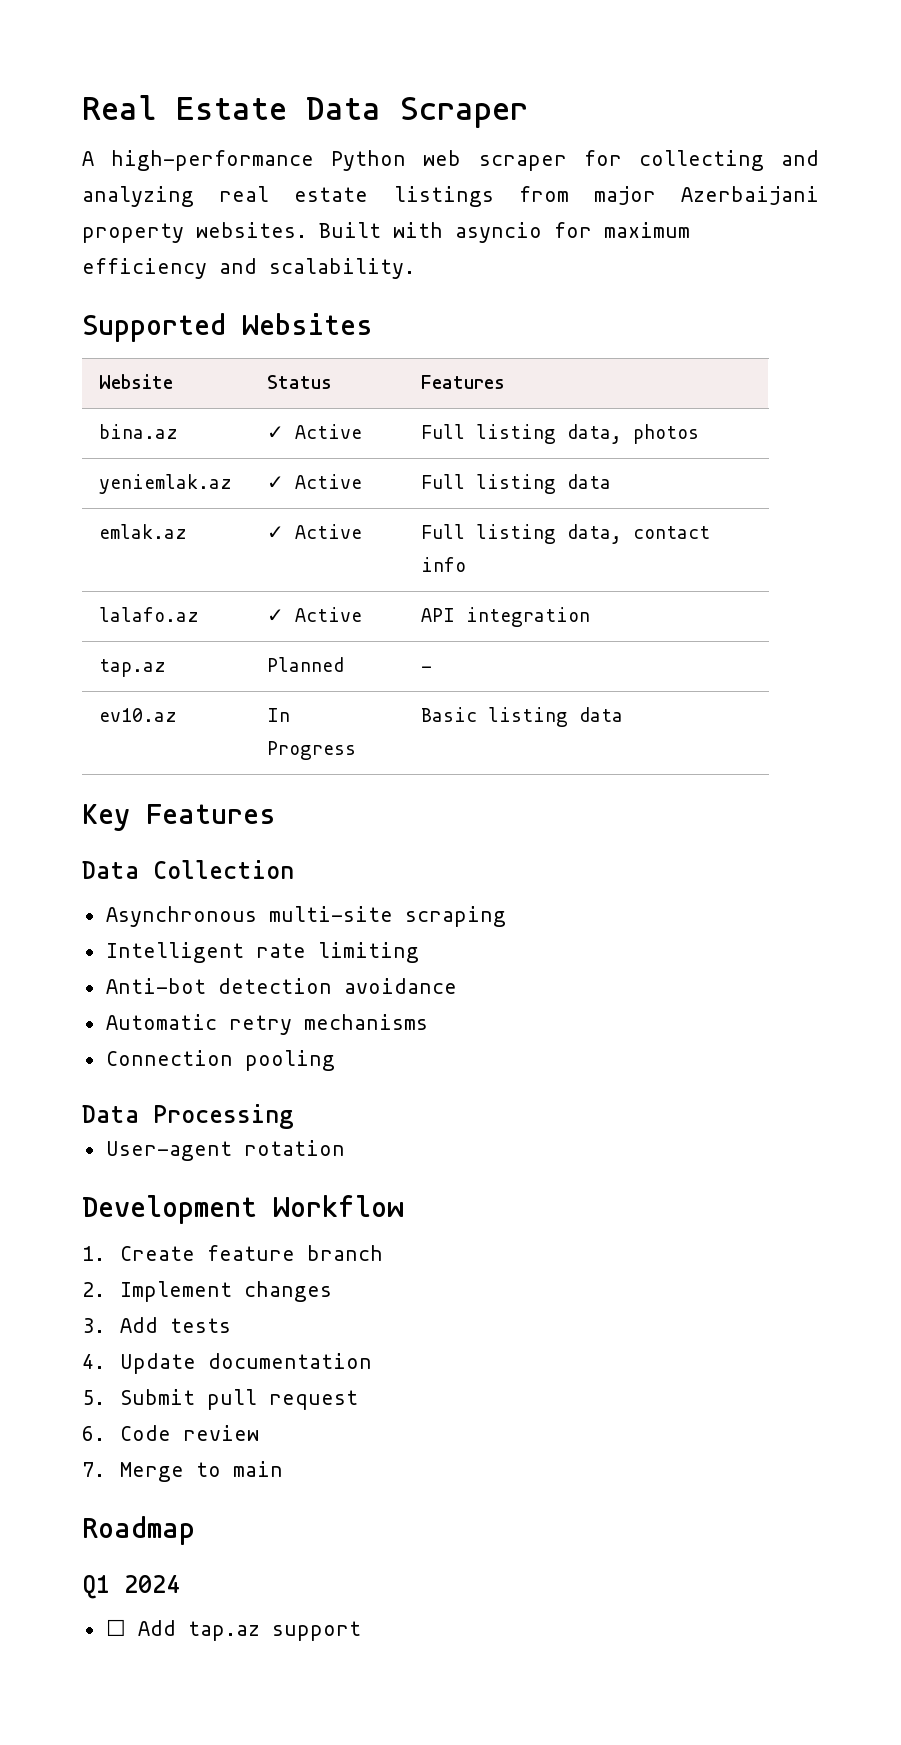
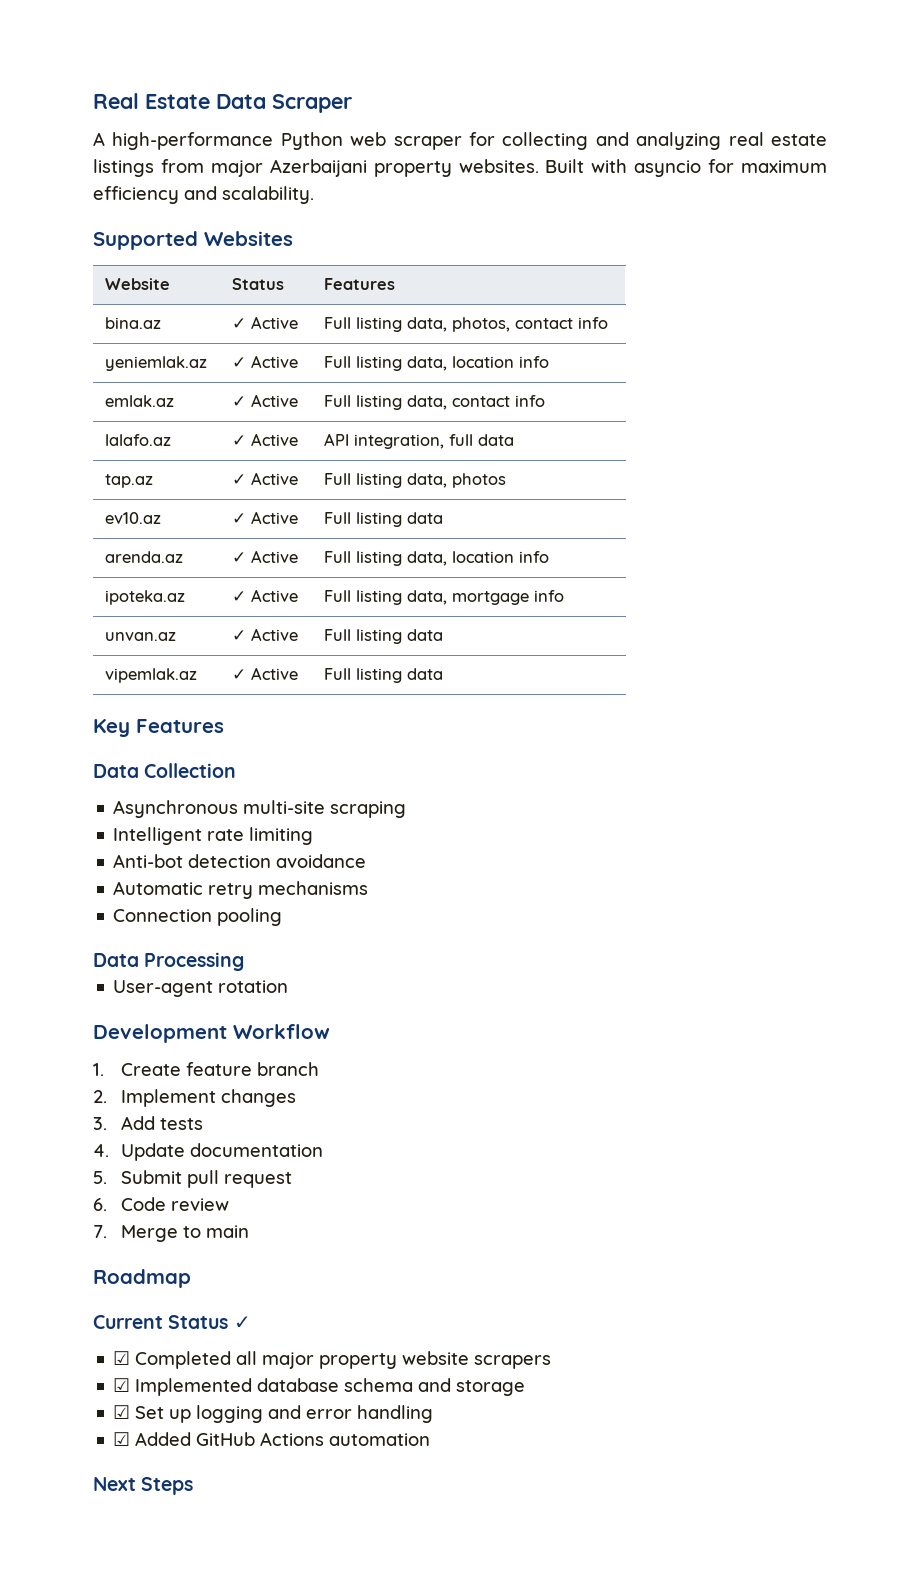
[633,424,700,444] photos -> [452,317,609,332] photos, contact info
[567,474,612,489] data -> [407,356,550,371] data, location info
[466,607,591,627] [99,659,167,677] [267,657,345,672] [421,666,433,672] [99,708,178,722] [267,708,291,722] [267,741,357,760] [421,707,478,722] integration // tap.az | Planned | - // ev10.az | In Progress | Basic -> [354,434,515,449] [105,474,154,488] [232,472,299,485] [324,473,507,488] [105,512,162,524] [232,511,299,524] [324,512,444,527] [105,551,184,563] [232,550,299,563] [324,551,550,566] [105,590,186,605] [232,589,299,602] [324,590,565,605] [105,632,177,641] [232,628,299,641] [324,629,444,644] [105,668,198,683] [232,667,299,680] [324,668,352,680] integration, full data // tap.az | ✓ Active | Full listing data, photos // ev10.az | ✓ Active | Full listing data // arenda.az | ✓ Active | Full listing data, location info // ipoteka.az | ✓ Active | Full listing data, mortgage info // unvan.az | ✓ Active | Full listing data // vipemlak.az | ✓ Active | Full
[82,1575,180,1599] [105,1619,361,1641] Q1 2024 // ☐ Add tap.az support -> [93,1315,251,1329] [113,1351,552,1369] [113,1378,526,1396] [113,1405,434,1423] [113,1432,431,1446] [93,1477,194,1495] Current Status ✓ // ☑ Completed all major property website scrapers // ☑ Implemented database schema and storage // ☑ Set up logging and error handling // ☑ Added GitHub Actions automation // Next Steps

